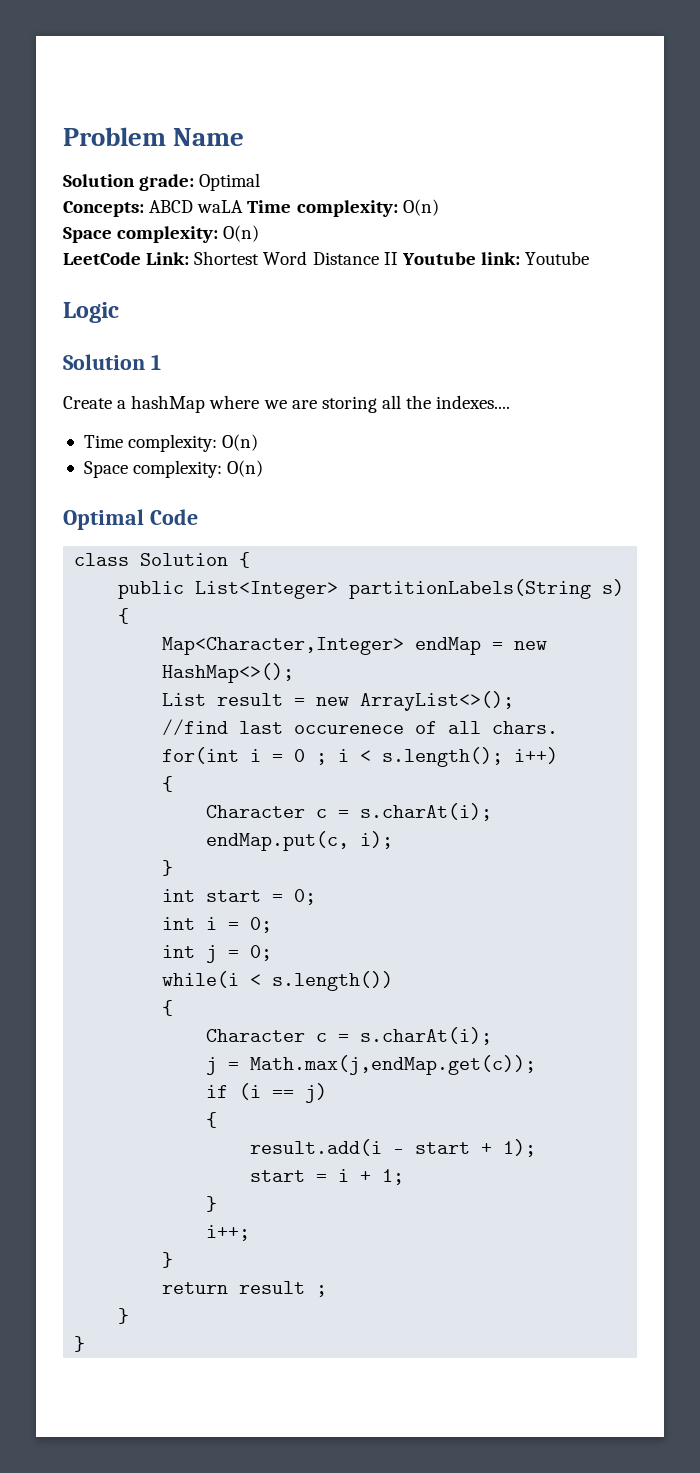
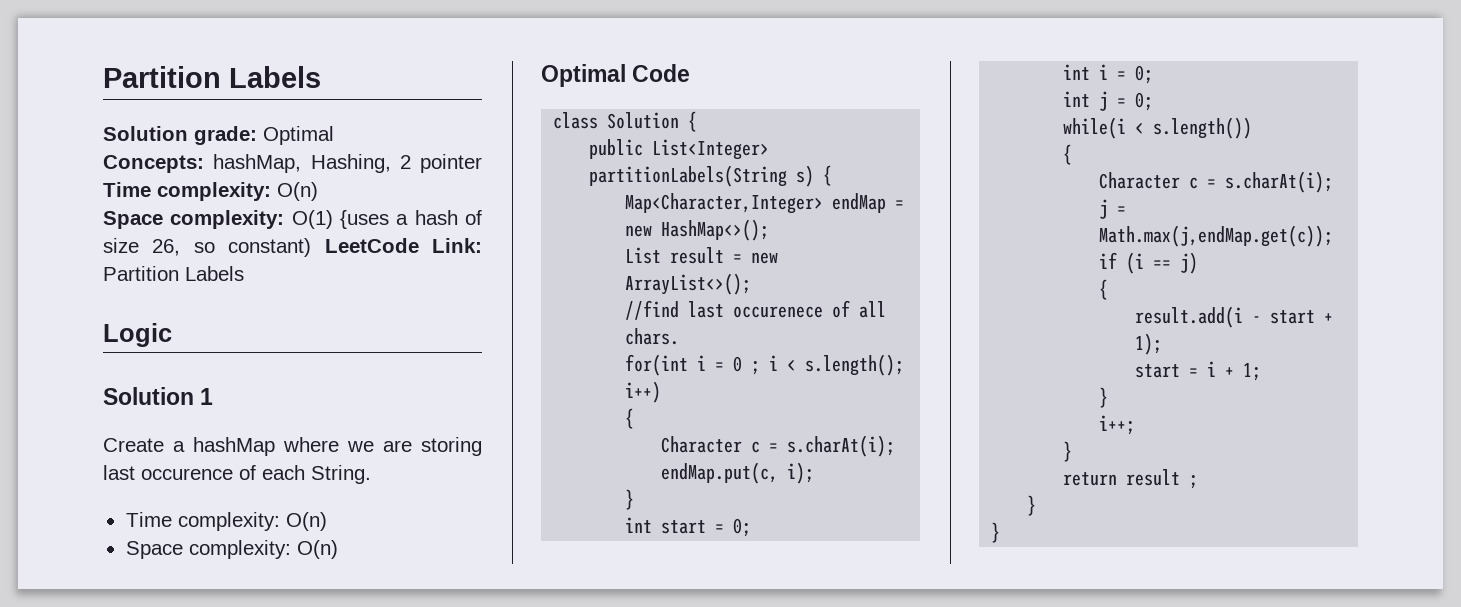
[63,127,245,146] Problem Name -> [103,66,321,88] Partition Labels
[149,199,439,217] [63,225,260,243] [63,251,590,265] ABCD waLA Time complexity: O(n) // Space complexity: O(n) // LeetCode Link: Shortest Word Distance II Youtube link: Youtube -> [213,154,482,173] [103,182,318,201] [103,210,482,229] [103,238,482,257] [103,266,244,281] hashMap, Hashing, 2 pointer Time complexity: O(n) // Space complexity: O(1) {uses a hash of size 26, so constant) LeetCode Link: Partition Labels
[381,395,511,409] all the indexes.... -> [103,465,371,484] last occurence of each String.

